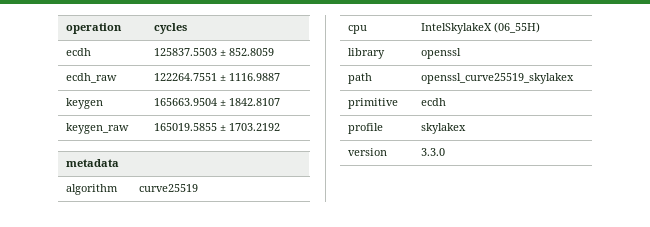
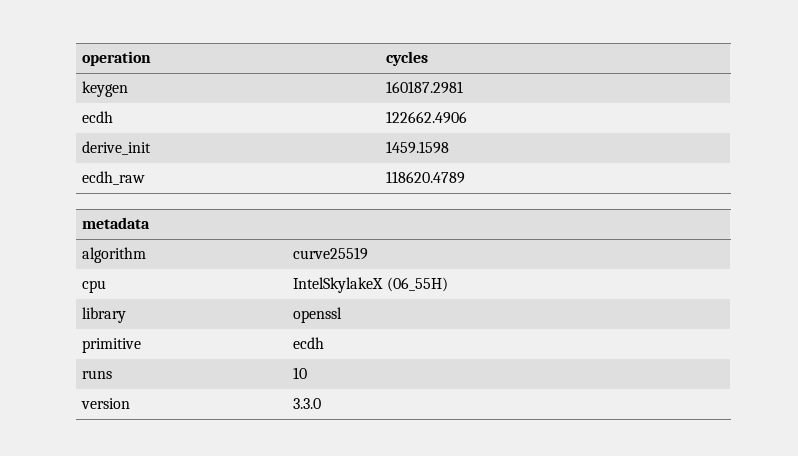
(187, 28) none -> [82,81,129,97] [386,81,464,94] // keygen | 160187.2981
[153,48,274,56] [65,73,117,83] [153,73,280,81] [65,98,103,109] [153,98,280,106] [65,123,129,134] [153,123,280,131] 125837.5503 ± 852.8059 // ecdh_raw | 122264.7551 ± 1116.9887 // keygen | 165663.9504 ± 1842.8107 // keygen_raw | 165019.5855 ± 1703.2192 -> [386,111,468,124] [82,141,152,155] [386,141,450,154] [82,171,146,185] [386,171,466,184] 122662.4906 // derive_init | 1459.1598 // ecdh_raw | 118620.4789
[347,73,372,84] [420,73,574,84] // path | openssl_curve25519_skylakex -> (343, 315) none
[347,123,383,134] [420,123,466,134] profile | skylakex -> [82,370,113,379] [293,367,308,379] runs | 10

